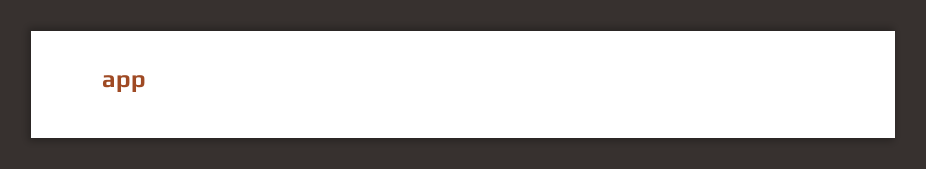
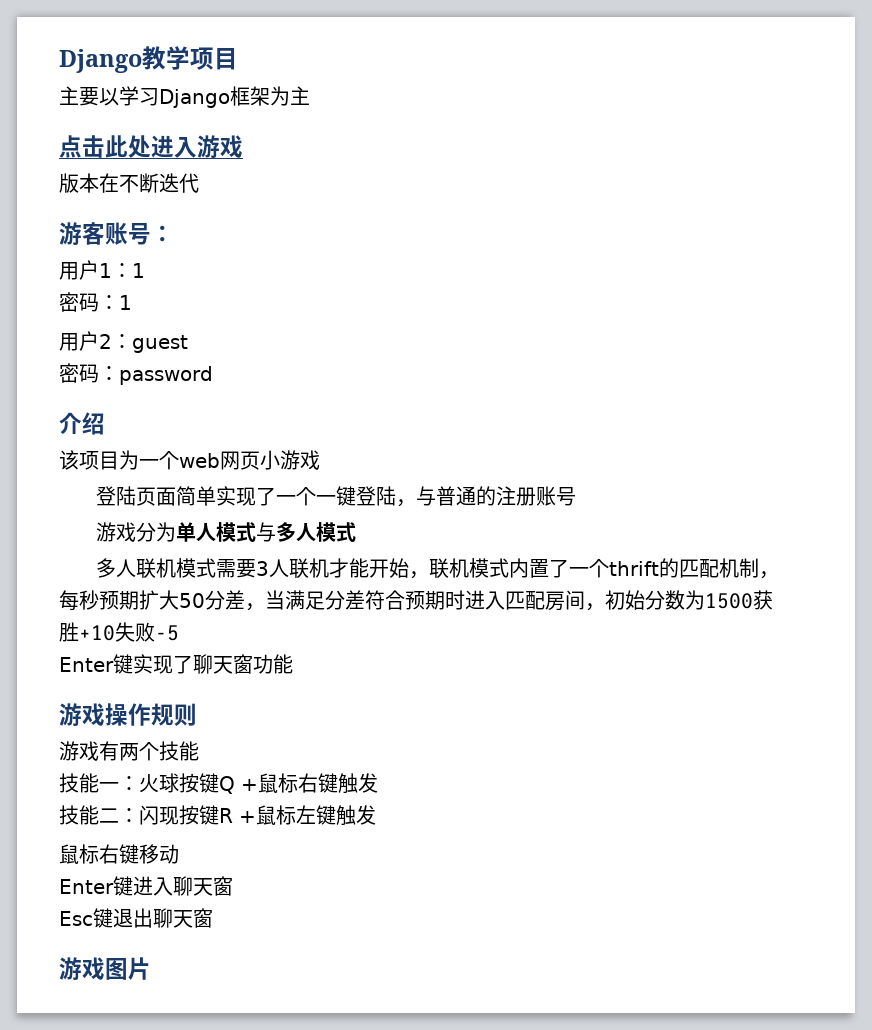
[102,75,146,92] app -> [59,46,238,73] [59,86,310,108] [59,135,243,158] [59,173,199,193] [59,222,174,245] [59,260,145,280] [59,292,132,312] [59,331,188,353] [59,363,213,385] [59,412,105,435] [59,450,320,470] [95,486,576,507] [95,522,356,542] [95,558,779,579] [59,590,773,611] [59,622,179,642] [59,654,293,674] [59,703,197,726] [59,741,199,761] [59,773,378,794] [59,805,376,826] [59,844,179,864] [59,876,233,896] [59,908,213,928] [59,957,151,980] Django教学项目 // 主要以学习Django框架为主 // 点击此处进入游戏 // 版本在不断迭代 // 游客账号： // 用户1：1 // 密码：1 // 用户2：guest // 密码：password // 介绍 // 该项目为一个web网页小游戏 // 登陆页面简单实现了一个一键登陆，与普通的注册账号 // 游戏分为单人模式与多人模式 // 多人联机模式需要3人联机才能开始，联机模式内置了一个thrift的匹配机制，每秒预期扩大50分差，当满足分差符合预期时进入匹配房间，初始分数为1500获胜+10失败-5 // Enter键实现了聊天窗功能 // 游戏操作规则 // 游戏有两个技能 // 技能一：火球按键Q +鼠标右键触发 // 技能二：闪现按键R +鼠标左键触发 // 鼠标右键移动 // Enter键进入聊天窗 // Esc键退出聊天窗 // 游戏图片

